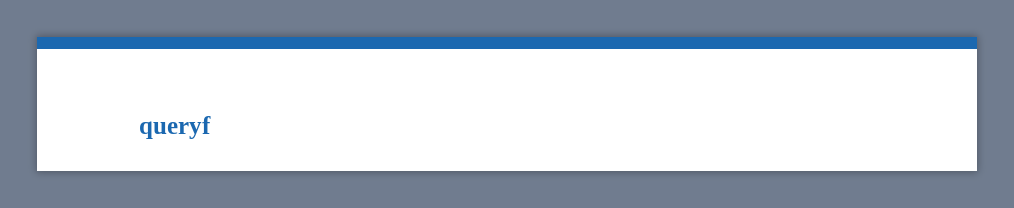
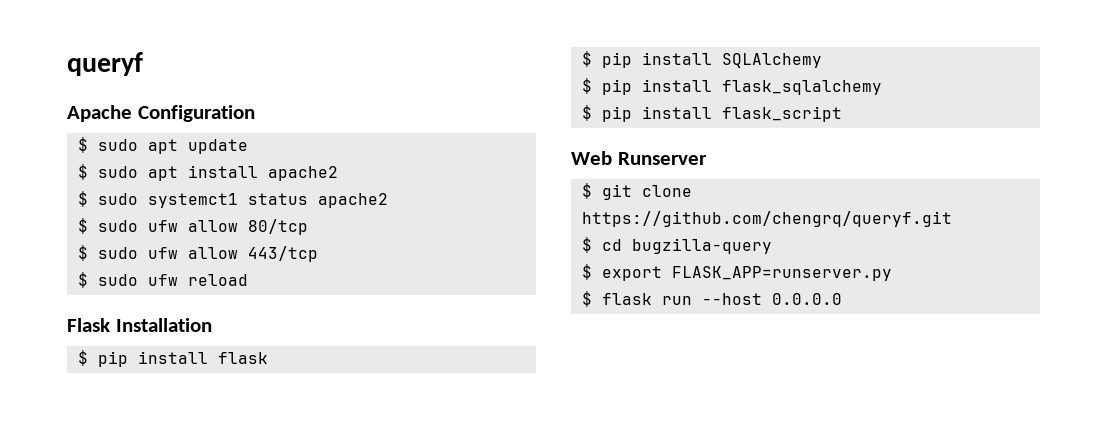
(211, 127) none -> [67,105,255,122] [77,137,248,154] [77,164,338,181] [77,191,388,208] [77,218,308,235] [77,245,318,262] [77,272,248,288] [67,318,212,332] [77,350,268,367] [581,51,822,68] [581,78,882,95] [581,105,842,122] [571,151,707,165] [581,183,692,200] [581,211,952,227] [581,237,772,254] [581,264,892,281] [581,291,842,307] // Apache Configuration // $ sudo apt update // $ sudo apt install apache2 // $ sudo systemct1 status apache2 // $ sudo ufw allow 80/tcp // $ sudo ufw allow 443/tcp // $ sudo ufw reload // Flask Installation // $ pip install flask // $ pip install SQLAlchemy // $ pip install flask_sqlalchemy // $ pip install flask_script // Web Runserver // $ git clone https://github.com/chengrq/queryf.git // $ cd bugzilla-query // $ export FLASK_APP=runserver.py // $ flask run --host 0.0.0.0

